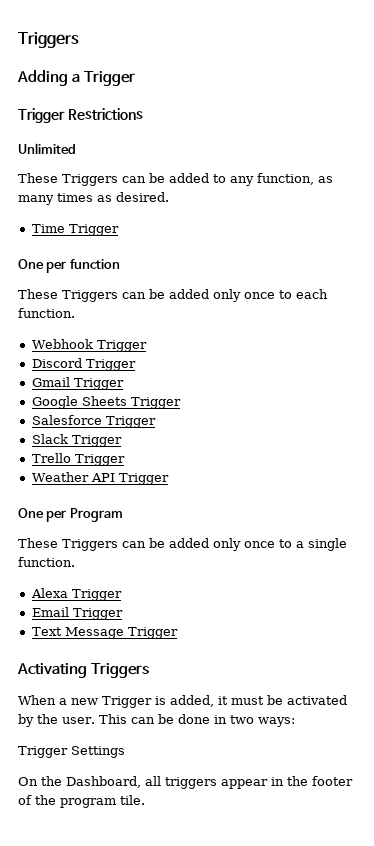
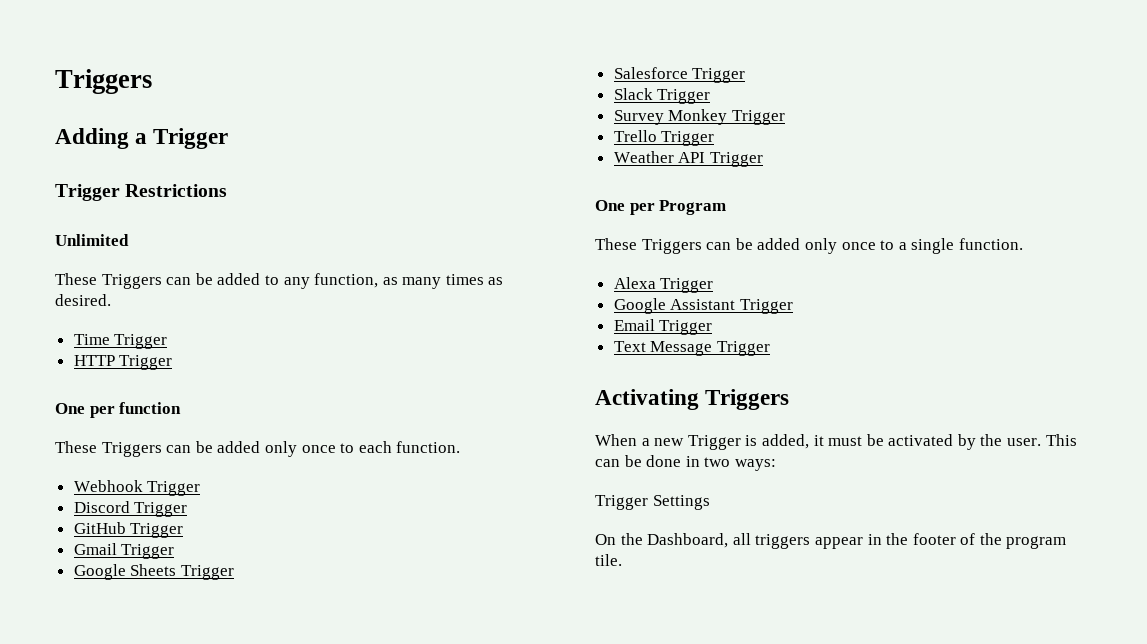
(119, 230) none -> [73,355,173,370] // HTTP Trigger
(136, 365) none -> [73,522,184,538] // GitHub Trigger
(122, 441) none -> [613,109,785,125] // Survey Monkey Trigger
(122, 595) none -> [613,298,793,314] // Google Assistant Trigger

